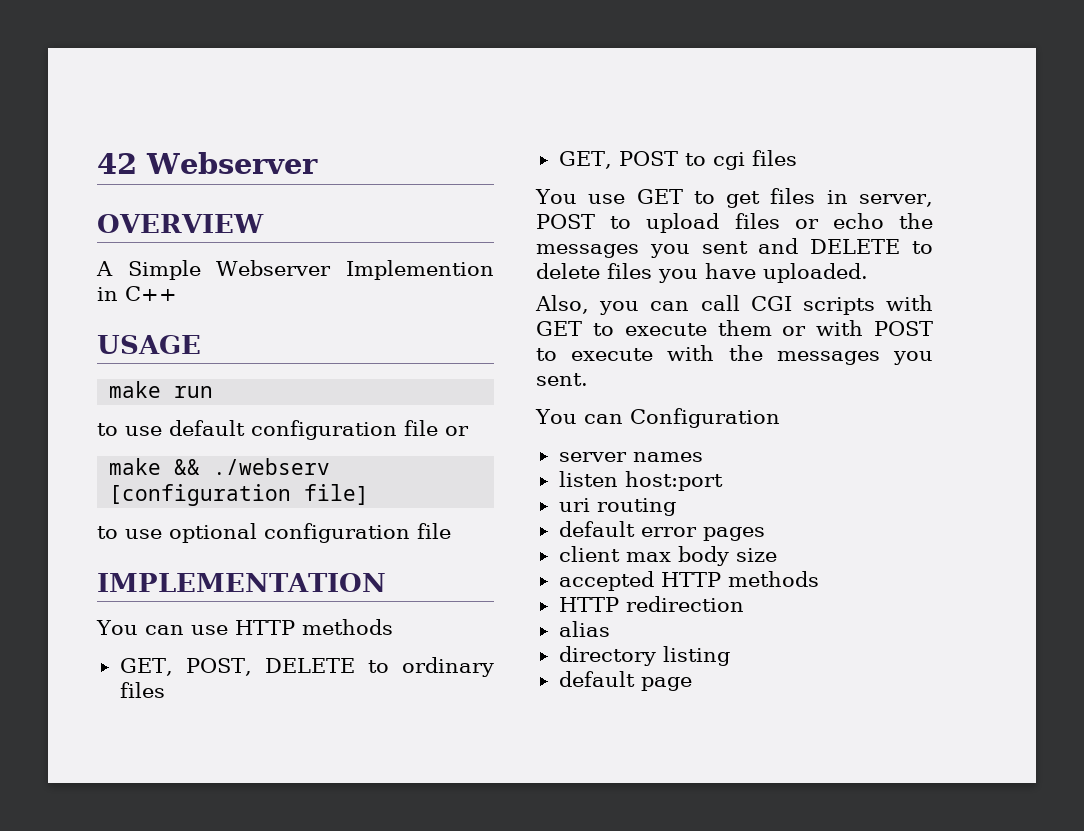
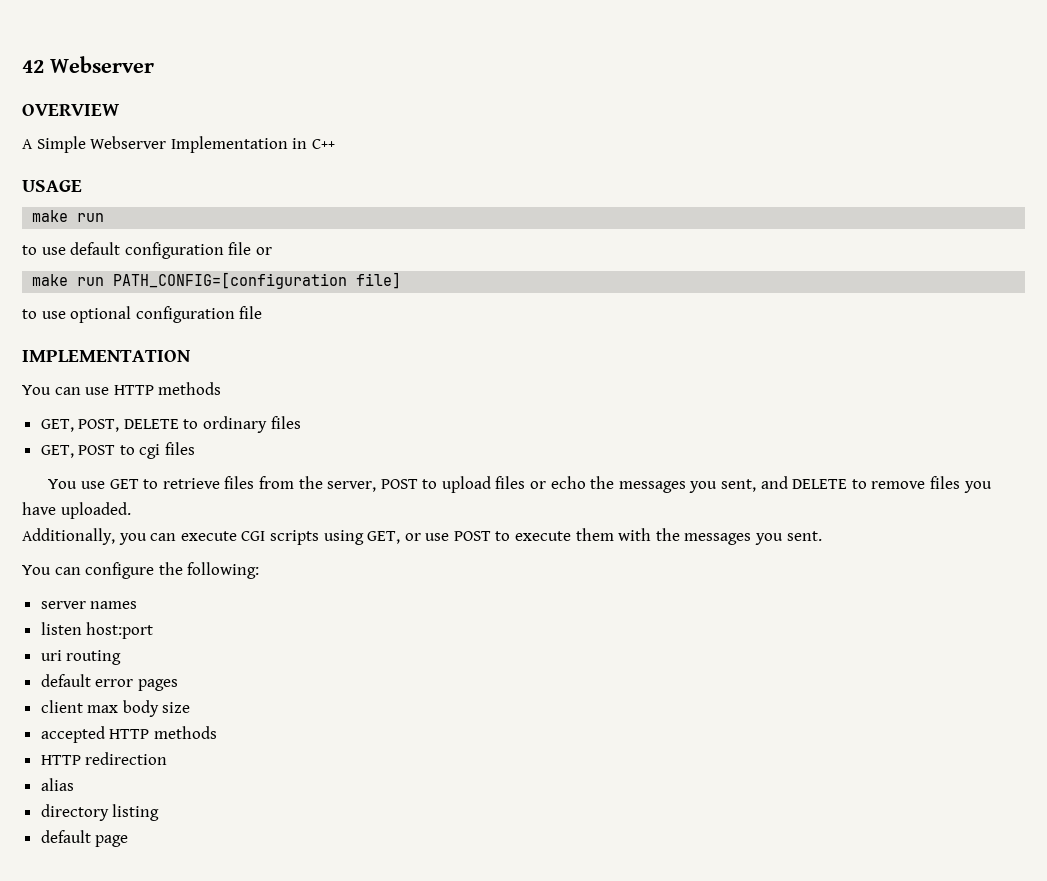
[346,260,494,280] Implemention -> [170,136,288,153] Implementation
[174,458,331,475] [109,484,292,506] && ./webserv [configuration -> [77,272,348,289] run PATH_CONFIG=[configuration
[726,188,848,208] get files in -> [162,476,323,489] retrieve files from the
[701,241,748,254] sent -> [721,479,757,492] sent,
[536,263,600,279] delete -> [871,481,926,489] remove
[535,295,589,314] Also, -> [22,528,115,545] Additionally,
[700,295,740,311] call -> [180,531,237,541] execute
[886,295,933,311] [536,320,933,336] [536,348,654,361] with GET to execute them or with POST to execute -> [323,528,614,545] using GET, or use POST to execute them
[629,408,780,428] Configuration -> [85,562,260,579] configure the following:

